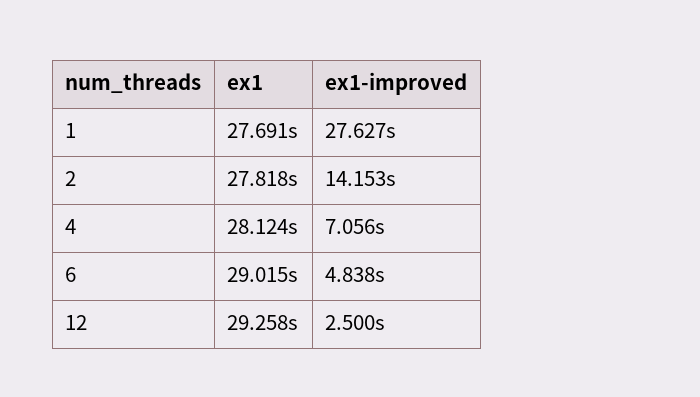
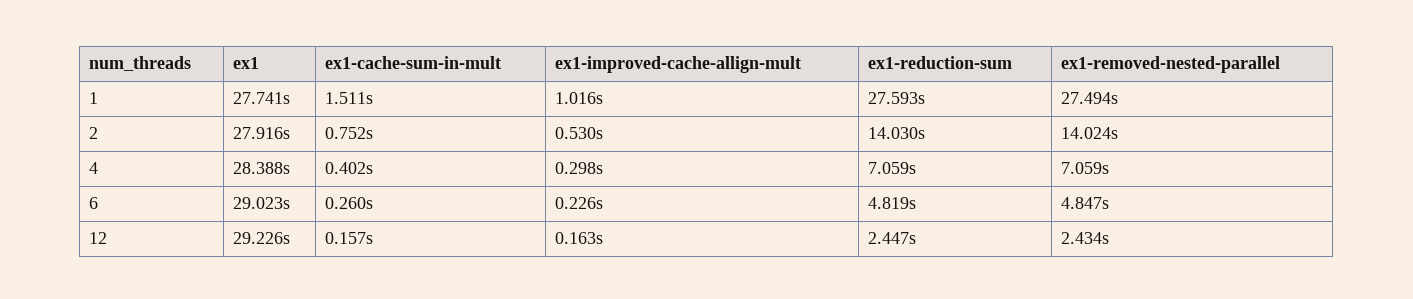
[324,72,467,95] [64,123,76,138] [226,123,298,138] [324,123,396,138] [64,171,76,186] [226,171,298,186] [324,171,396,186] [64,219,76,234] [226,219,298,234] [324,219,385,234] [64,267,76,282] [226,267,298,282] [324,267,385,282] [64,315,87,330] [226,315,298,330] [324,315,385,330] ex1-improved // 1 | 27.691s | 27.627s // 2 | 27.818s | 14.153s // 4 | 28.124s | 7.056s // 6 | 29.015s | 4.838s // 12 | 29.258s | 2.500s -> [325,56,502,69] [555,56,802,73] [868,56,1013,69] [1061,56,1281,73] [89,92,99,104] [233,92,291,104] [325,92,374,104] [555,92,604,104] [868,92,926,104] [1061,92,1119,104] [89,127,99,139] [233,127,291,139] [325,127,374,139] [555,127,604,139] [868,127,926,139] [1061,127,1119,139] [89,162,99,174] [233,162,291,174] [325,162,374,174] [555,162,604,174] [868,162,917,174] [1061,162,1110,174] [89,197,99,209] [233,197,291,209] [325,197,374,209] [555,197,604,209] [868,197,917,209] [1061,197,1110,209] [89,232,108,244] [233,232,291,244] [325,232,374,244] [555,232,604,244] [868,232,917,244] [1061,232,1110,244] ex1-cache-sum-in-mult | ex1-improved-cache-allign-mult | ex1-reduction-sum | ex1-removed-nested-parallel // 1 | 27.741s | 1.511s | 1.016s | 27.593s | 27.494s // 2 | 27.916s | 0.752s | 0.530s | 14.030s | 14.024s // 4 | 28.388s | 0.402s | 0.298s | 7.059s | 7.059s // 6 | 29.023s | 0.260s | 0.226s | 4.819s | 4.847s // 12 | 29.226s | 0.157s | 0.163s | 2.447s | 2.434s

